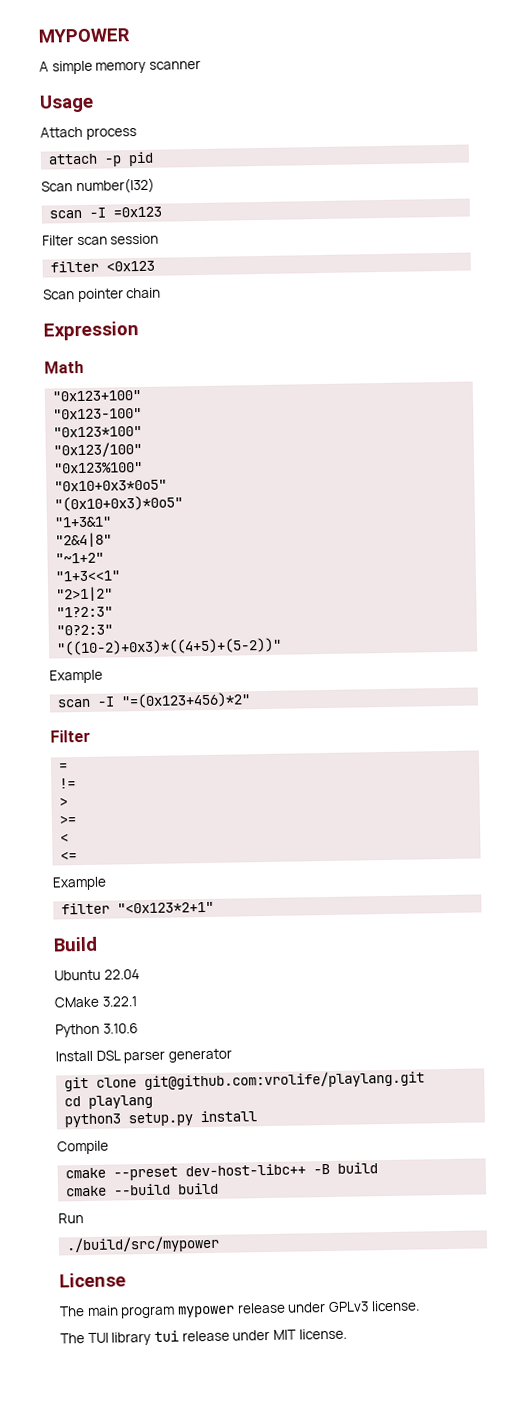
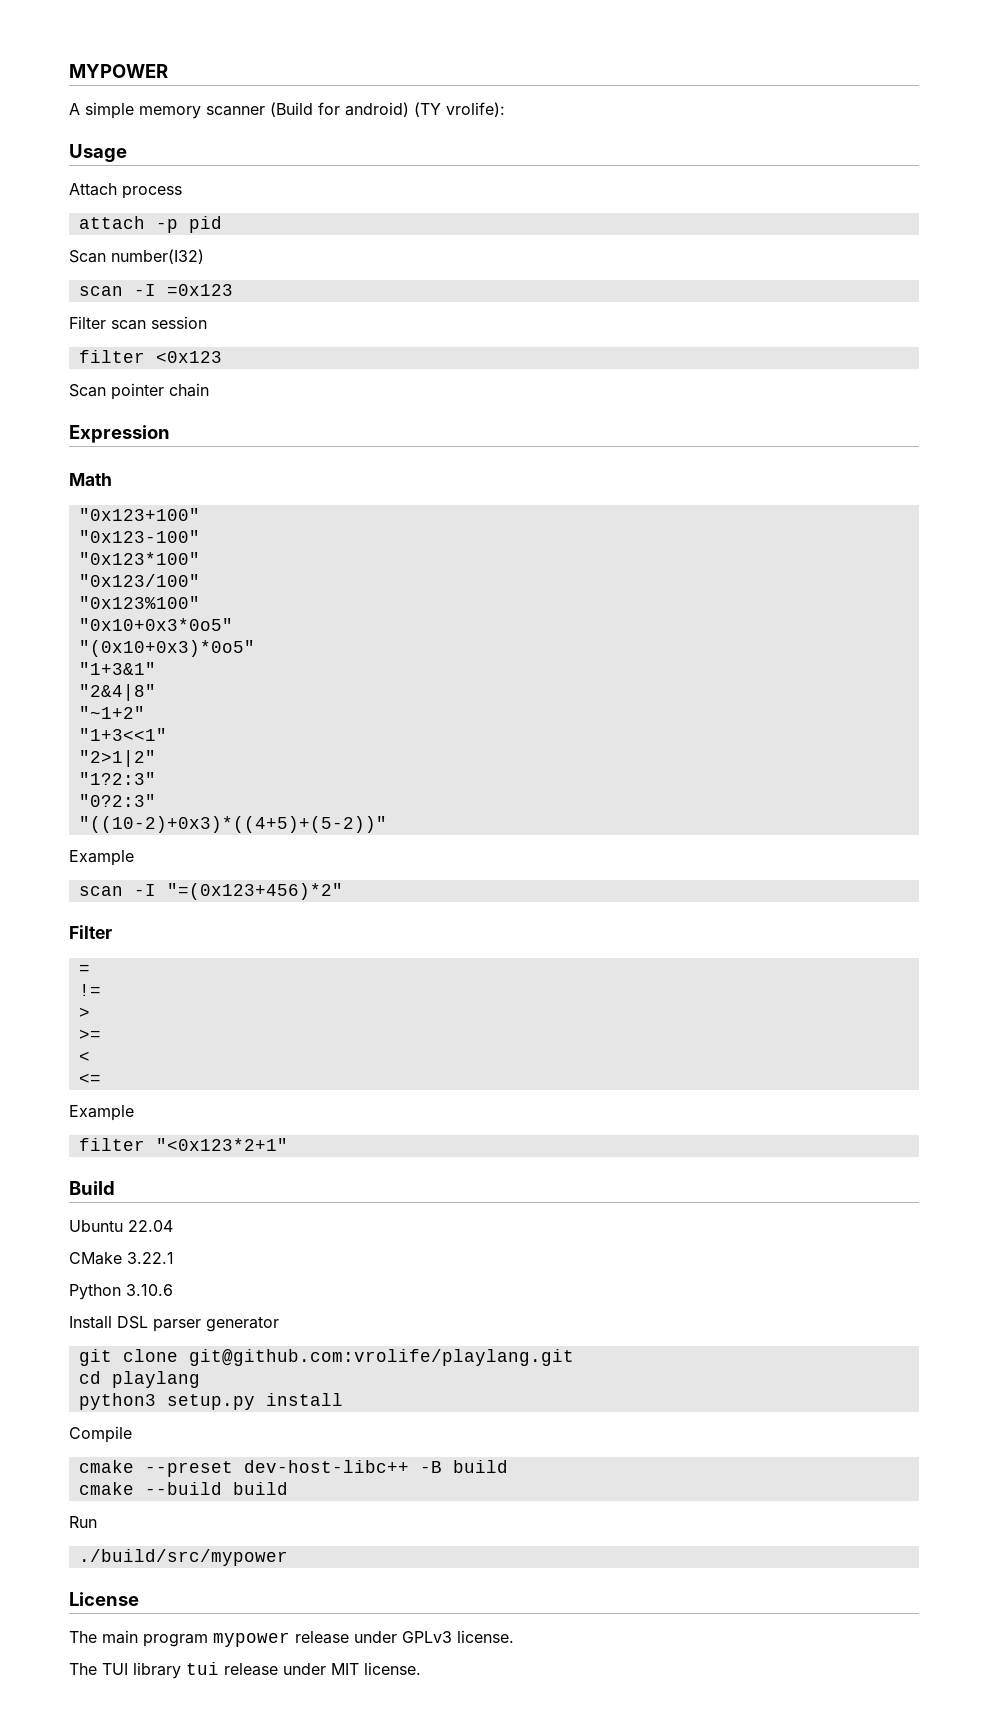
(201, 64) none -> [270,102,505,117] (Build for android) (TY vrolife):

